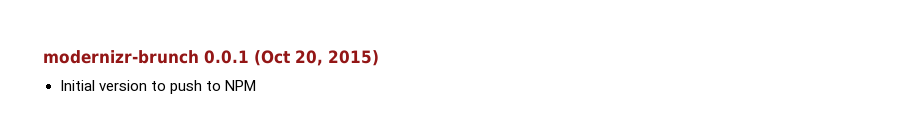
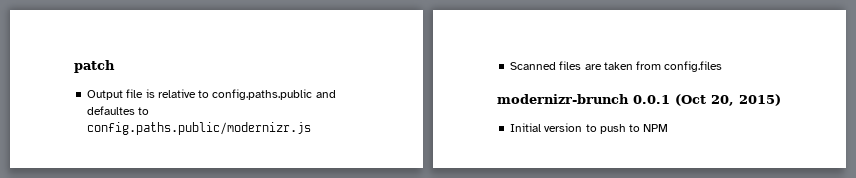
(43, 57) none -> [74,60,115,73] [87,89,336,100] [87,106,150,115] [87,122,312,135] [510,61,723,72] patch // Output file is relative to config.paths.public and defaultes to config.paths.public/modernizr.js // Scanned files are taken from config.files //

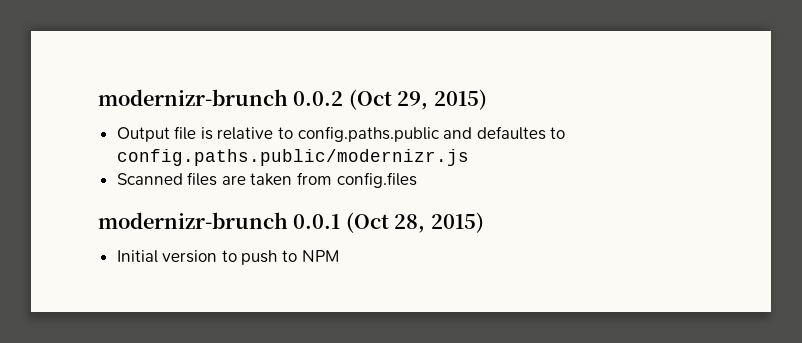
[74,60,115,73] patch -> [98,89,487,110] modernizr-brunch 0.0.2 (Oct 29, 2015)
[711,95,734,106] 20, -> [394,214,426,233] 28,

